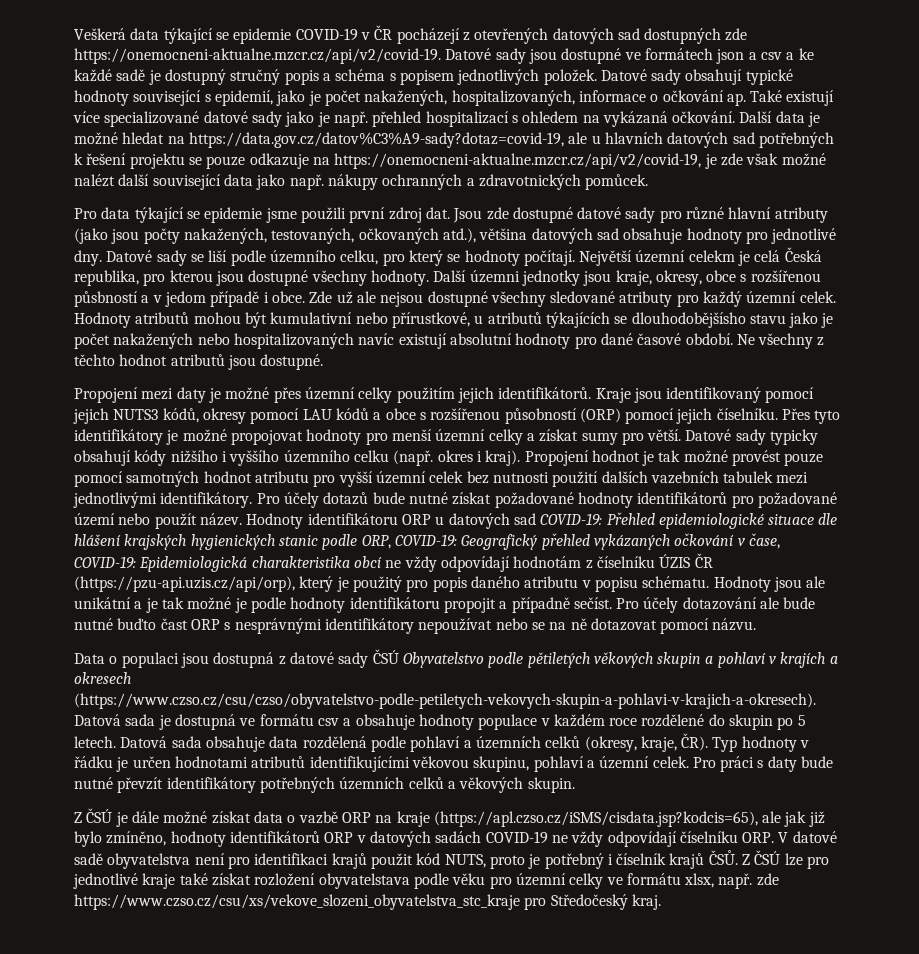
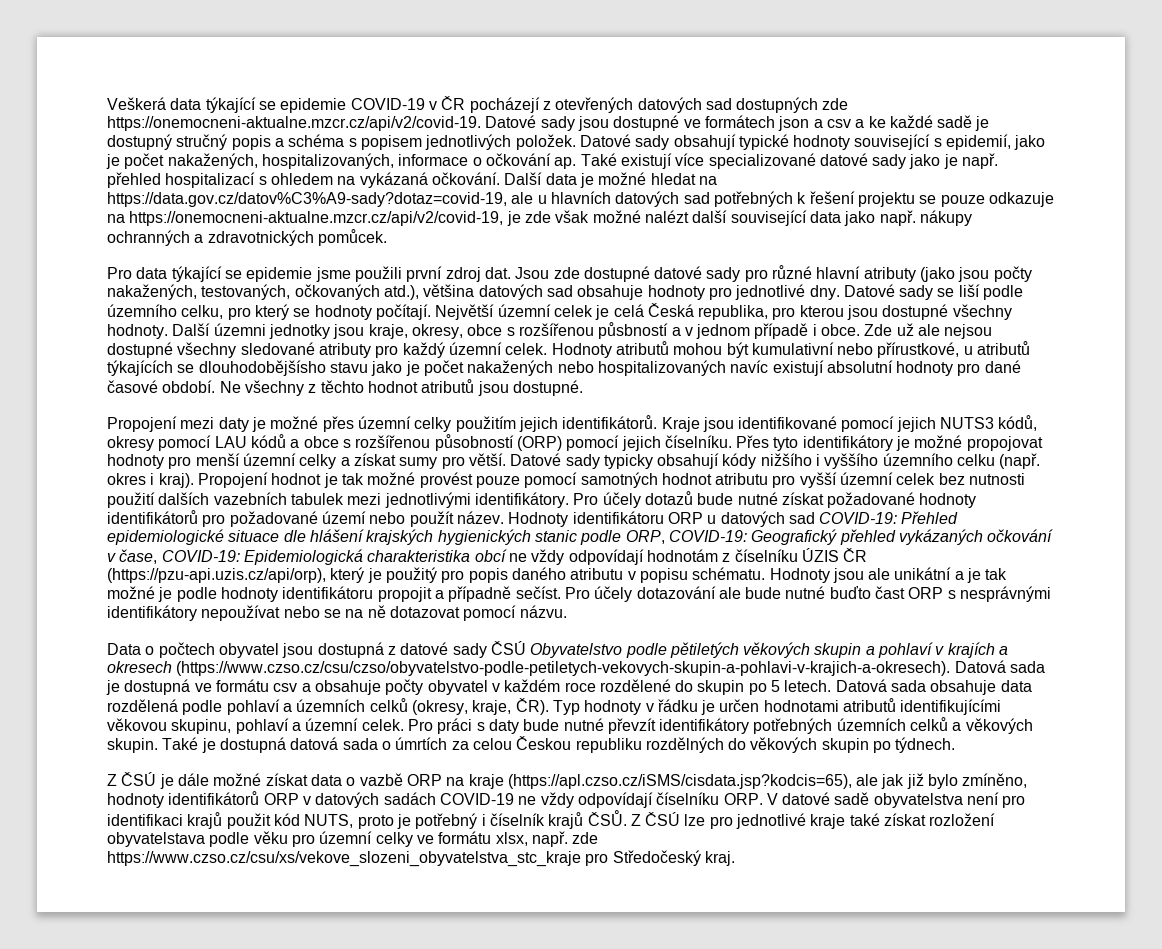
[688,250,735,262] celekm -> [553,305,593,317] celek
[164,291,206,307] jedom -> [696,324,751,339] jednom
[666,387,762,403] identifikovaný -> [738,416,838,429] identifikované
[121,652,179,668] populaci -> [158,642,279,658] počtech obyvatel
[418,714,538,730] hodnoty populace -> [385,679,488,695] počty obyvatel
(575, 785) none -> [162,736,956,753] Také je dostupná datová sada o úmrtích za celou Českou republiku rozdělných do věkových skupin po týdnech.

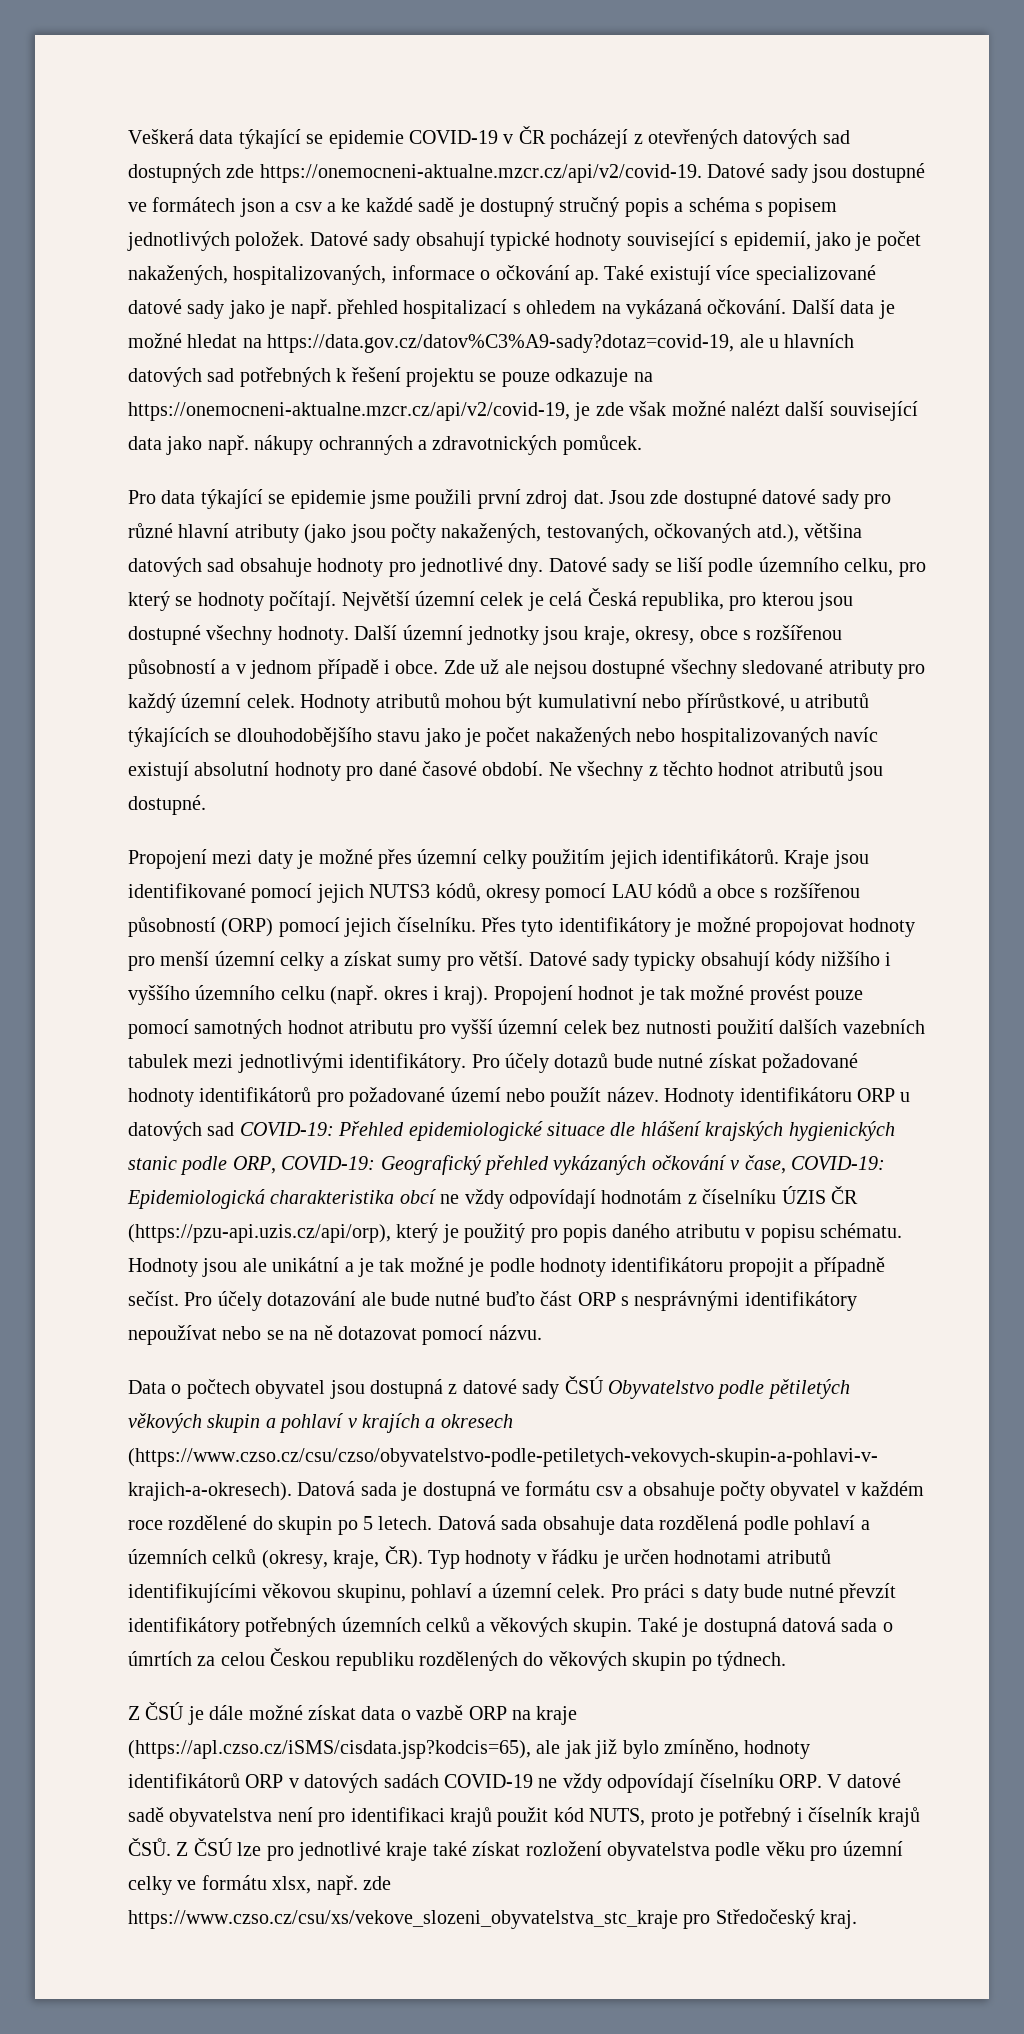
[213,323,266,336] územni -> [402,625,463,640] územní
[598,322,669,339] půsbností -> [128,659,216,679] působností
[877,342,960,358] přírustkové, -> [686,693,785,713] přírůstkové,
[198,360,326,376] dlouhodobějšísho -> [236,727,372,747] dlouhodobějšího
[875,586,906,599] čast -> [540,1291,573,1306] část
[645,737,724,753] rozdělných -> [419,1651,518,1671] rozdělených
[107,832,205,847] obyvatelstava -> [606,1842,710,1861] obyvatelstva

